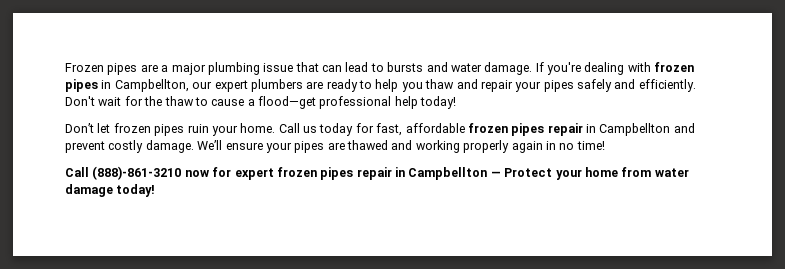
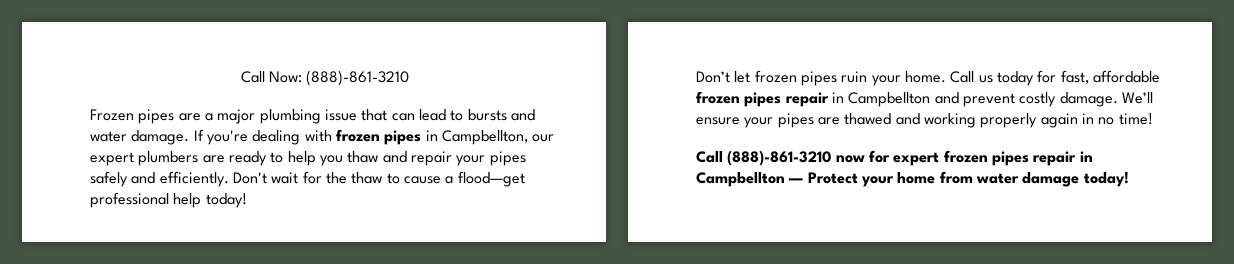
(65, 67) none -> [240,70,410,86] Call Now: (888)-861-3210 //

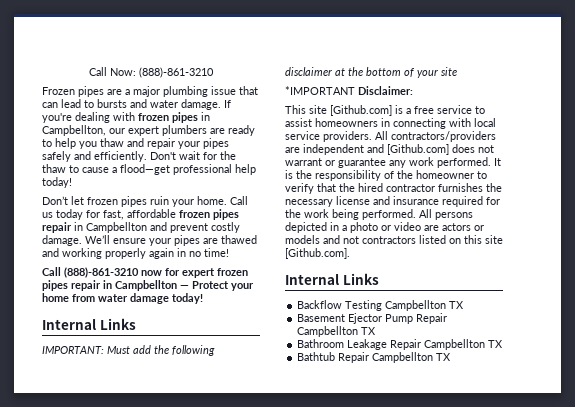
(1129, 179) none -> [42,318,136,330] [42,345,215,356] [285,67,457,78] [285,86,413,95] [285,105,485,116] [285,118,496,129] [285,131,496,142] [285,144,494,155] [285,157,501,168] [285,170,487,181] [285,183,502,194] [285,196,500,207] [285,209,473,220] [285,222,484,233] [285,235,503,244] [285,248,350,259] [285,273,379,285] [297,300,465,311] [297,313,448,324] [297,326,377,337] [297,339,504,350] [297,352,452,363] // Internal Links // IMPORTANT: Must add the following disclaimer at the bottom of your site // *IMPORTANT Disclaimer: // This site [Github.com] is a free service to assist homeowners in connecting with local service providers. All contractors/providers are independent and [Github.com] does not warrant or guarantee any work performed. It is the responsibility of the homeowner to verify that the hired contractor furnishes the necessary license and insurance required for the work being performed. All persons depicted in a photo or video are actors or models and not contractors listed on this site [Github.com]. // Internal Links // Backflow Testing Campbellton TX // Basement Ejector Pump Repair Campbellton TX // Bathroom Leakage Repair Campbellton TX // Bathtub Repair Campbellton TX

